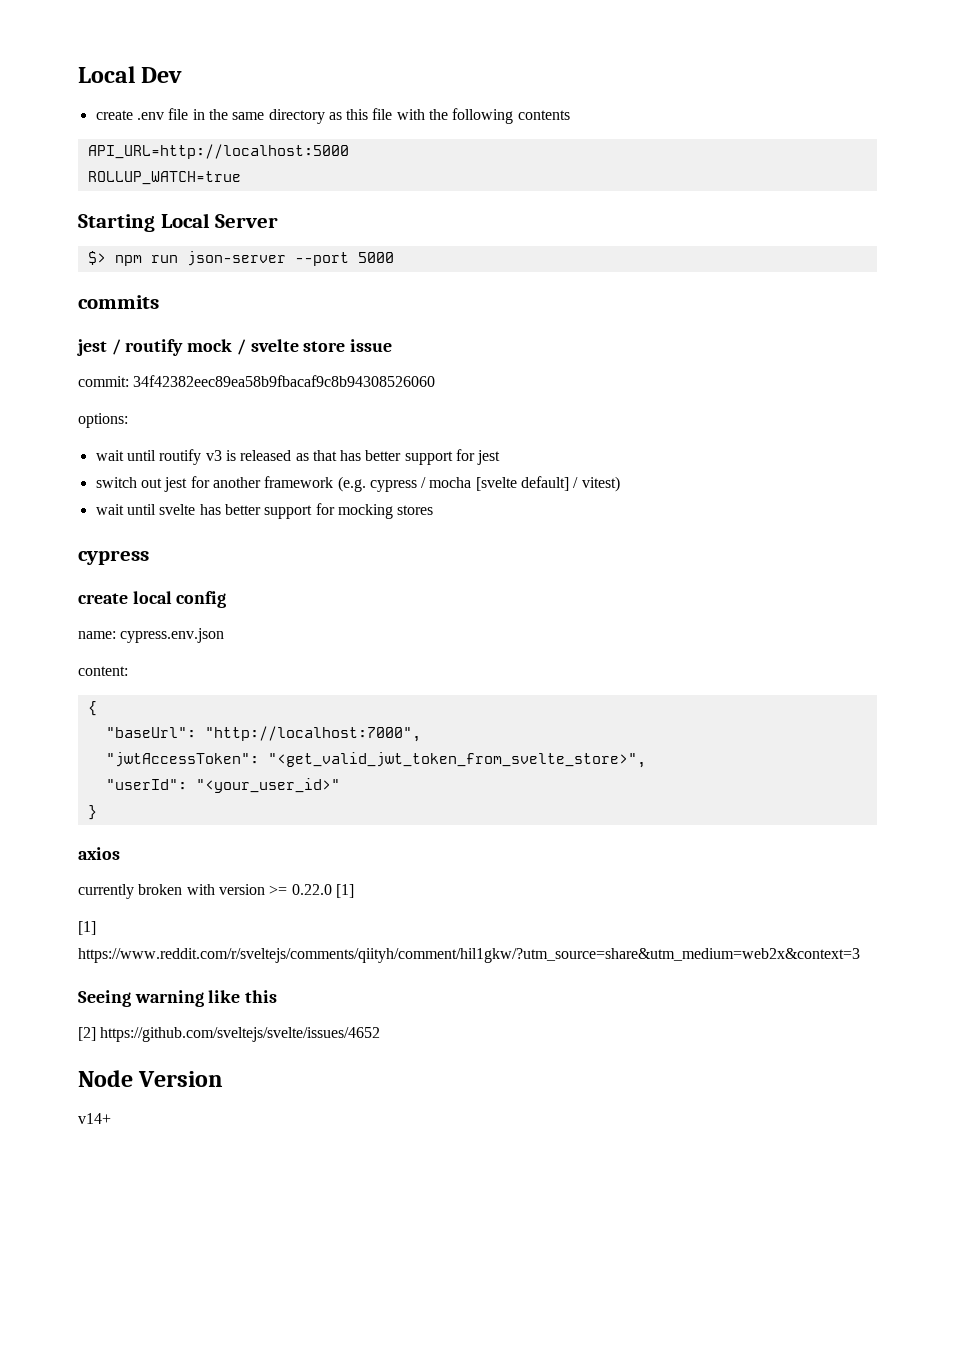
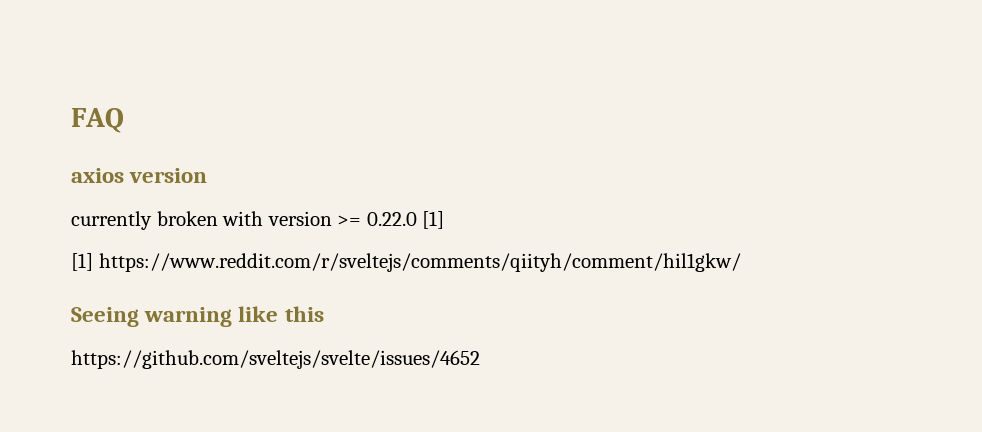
[78,66,183,83] [95,108,570,124] [87,144,349,159] [87,171,241,185] [78,213,279,232] [87,251,394,266] [78,295,159,309] [77,339,393,356] [78,375,436,387] [78,413,128,428] [95,449,501,465] [95,476,620,492] [95,503,434,519] [78,550,149,565] [78,591,227,608] [78,628,225,643] [78,666,128,676] [87,701,97,716] [105,726,421,742] [105,752,646,768] [105,778,340,793] [87,805,97,820] Local Dev // create .env file in the same directory as this file with the following contents // API_URL=http://localhost:5000 // ROLLUP_WATCH=true // Starting Local Server // $> npm run json-server --port 5000 // commits // jest / routify mock / svelte store issue // commit: 34f42382eec89ea58b9fbacaf9c8b94308526060 // options: // wait until routify v3 is released as that has better support for jest // switch out jest for another framework (e.g. cypress / mocha [svelte default] / vitest) // wait until svelte has better support for mocking stores // cypress // create local config // name: cypress.env.json // content: // { // "baseUrl": "http://localhost:7000", // "jwtAccessToken": "<get_valid_jwt_token_from_svelte_store>", // "userId": "<your_user_id>" // } -> [71,108,124,133] FAQ
(120, 853) none -> [129,168,208,183] version
[78,948,860,963] https://www.reddit.com/r/sveltejs/comments/qiityh/comment/hil1gkw/?utm_source=share&utm_medium=web2x&context=3 -> [98,253,741,272] https://www.reddit.com/r/sveltejs/comments/qiityh/comment/hil1gkw/
[78,1027,96,1041] [2] -> (324, 314) none
[78,1070,224,1087] [78,1113,111,1124] // Node Version // v14+ -> (480, 359) none

